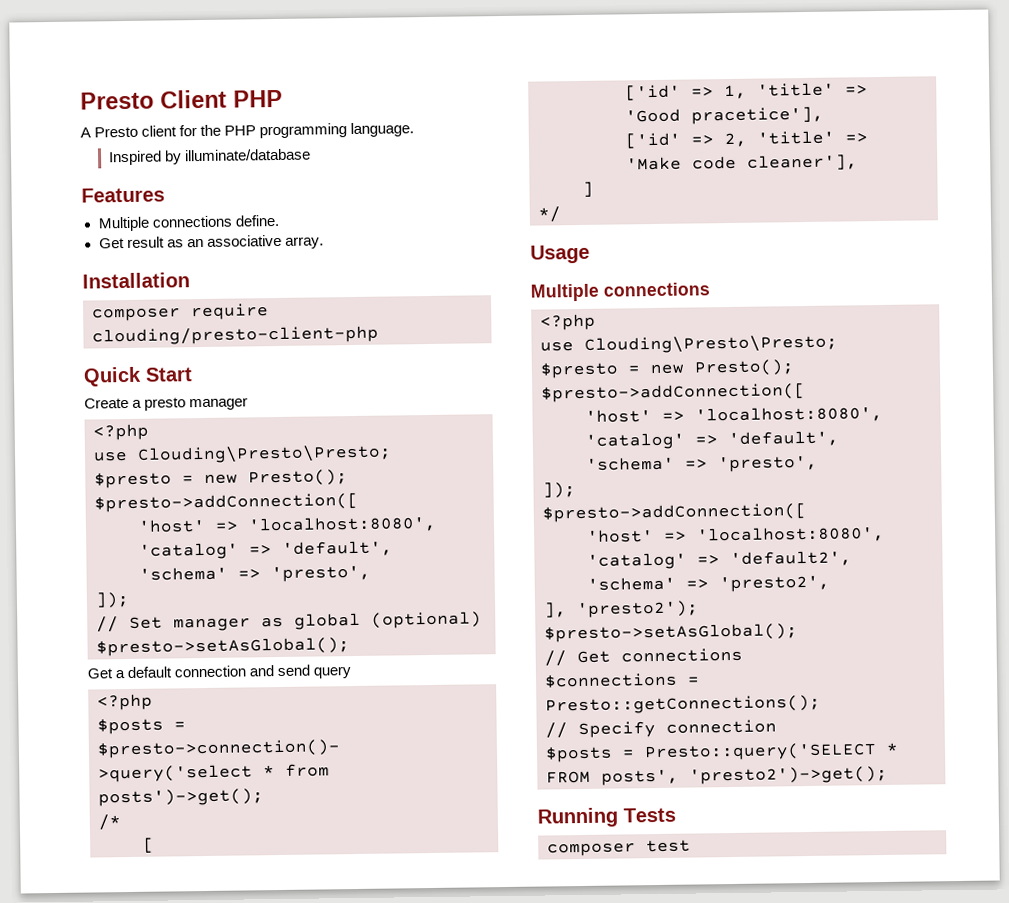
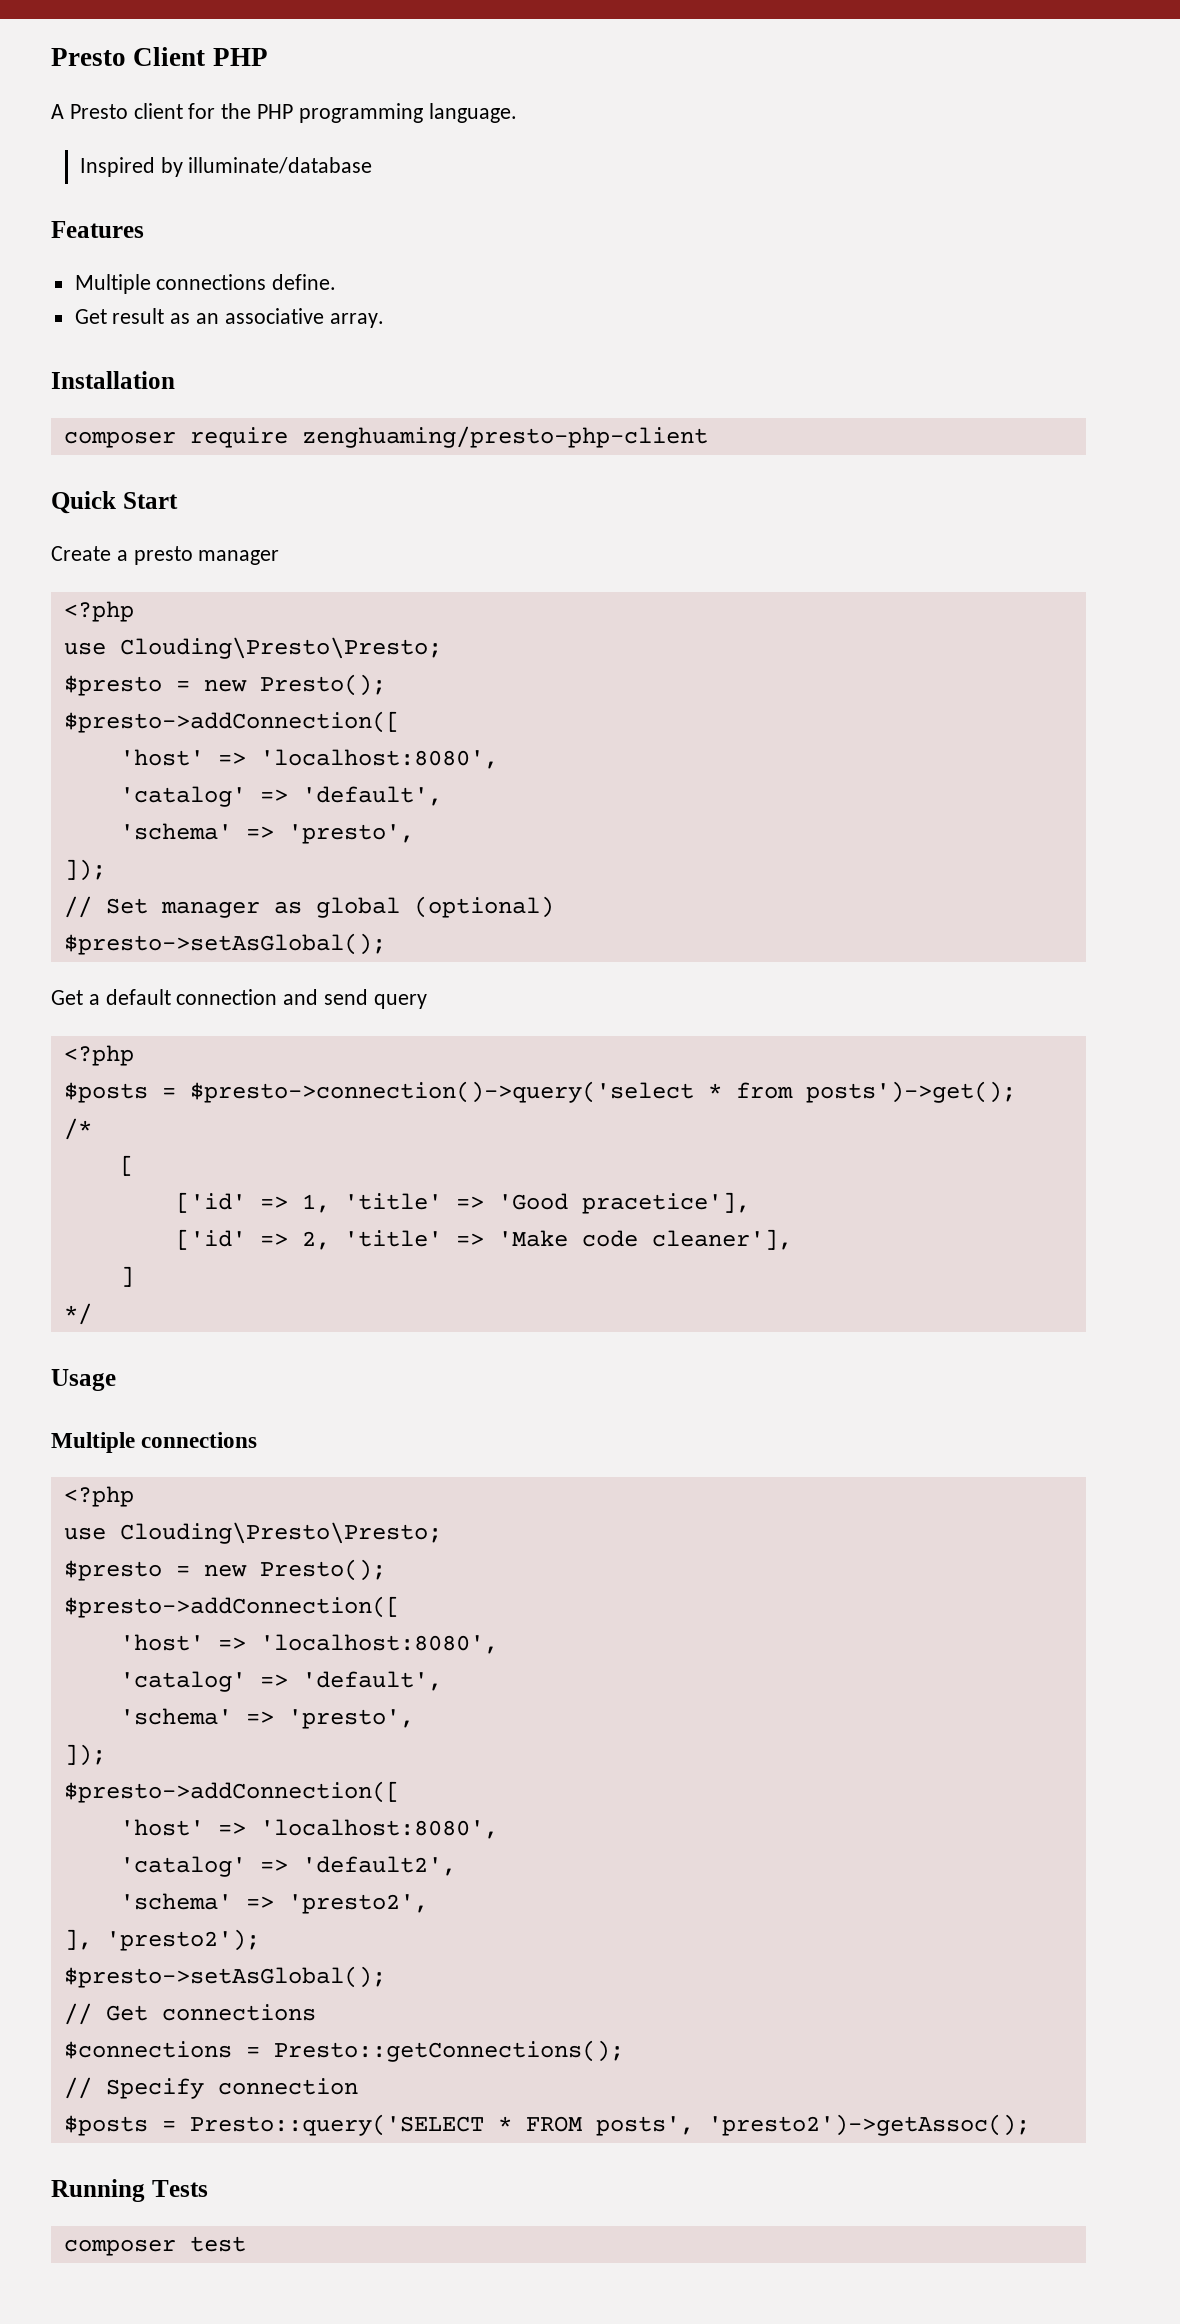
[92,325,379,346] clouding/presto-client-php -> [301,426,708,448] zenghuaming/presto-php-client
[689,765,888,785] 'presto2')->get(); -> [707,2114,1030,2136] 'presto2')->getAssoc();

